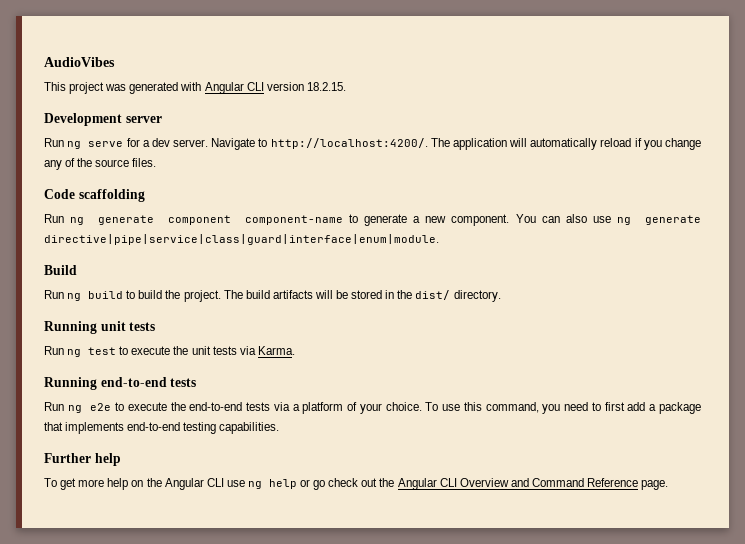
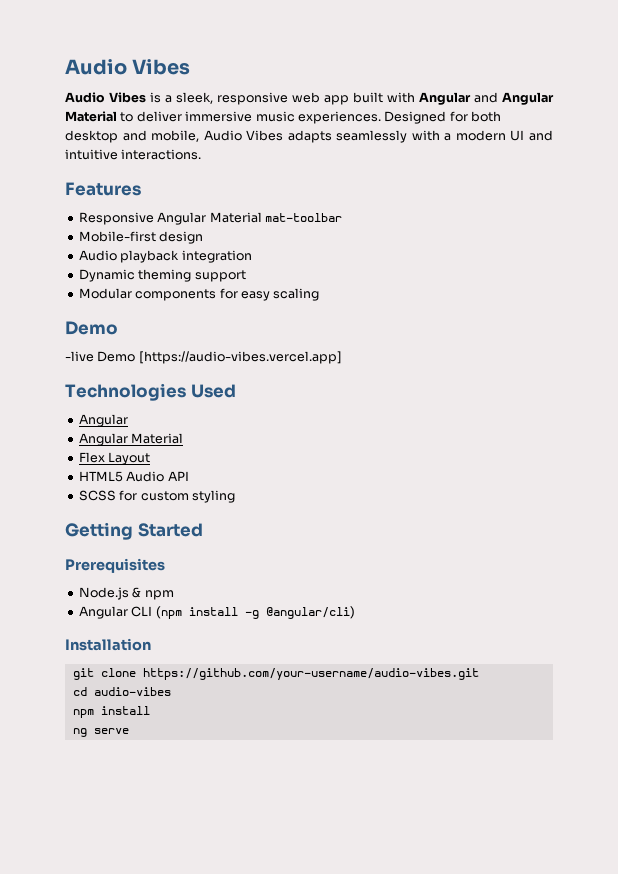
[44,57,115,67] [44,82,346,94] [44,113,162,126] [44,138,701,150] [44,158,157,170] [44,189,145,202] [44,214,702,226] [44,234,439,245] [44,265,77,275] [44,290,501,302] [44,321,156,334] [44,346,295,357] [44,377,197,390] [44,402,701,414] [44,422,280,434] [44,453,121,466] [44,478,669,490] AudioVibes // This project was generated with Angular CLI version 18.2.15. // Development server // Run ng serve for a dev server. Navigate to http://localhost:4200/. The application will automatically reload if you change any of the source files. // Code scaffolding // Run ng generate component component-name to generate a new component. You can also use ng generate directive|pipe|service|class|guard|interface|enum|module. // Build // Run ng build to build the project. The build artifacts will be stored in the dist/ directory. // Running unit tests // Run ng test to execute the unit tests via Karma. // Running end-to-end tests // Run ng e2e to execute the end-to-end tests via a platform of your choice. To use this command, you need to first add a package that implements end-to-end testing capabilities. // Further help // To get more help on the Angular CLI use ng help or go check out the Angular CLI Overview and Command Reference page. -> [65,59,191,75] [65,92,554,105] [65,111,501,124] [65,130,553,143] [65,149,202,160] [65,182,141,196] [78,212,342,225] [78,231,204,244] [78,250,252,263] [78,269,246,282] [78,288,320,301] [65,321,118,335] [65,351,342,364] [65,383,236,401] [78,414,128,427] [78,433,184,446] [78,452,151,465] [78,471,189,482] [78,490,235,503] [65,522,203,540] [65,558,165,573] [78,587,174,600] [78,606,355,619] [65,638,151,651] [72,668,479,680] [72,687,171,696] [72,706,150,718] [72,728,129,737] Audio Vibes // Audio Vibes is a sleek, responsive web app built with Angular and Angular Material to deliver immersive music experiences. Designed for both desktop and mobile, Audio Vibes adapts seamlessly with a modern UI and intuitive interactions. // Features // Responsive Angular Material mat-toolbar // Mobile-first design // Audio playback integration // Dynamic theming support // Modular components for easy scaling // Demo // -live Demo [https://audio-vibes.vercel.app] // Technologies Used // Angular // Angular Material // Flex Layout // HTML5 Audio API // SCSS for custom styling // Getting Started // Prerequisites // Node.js & npm // Angular CLI (npm install -g @angular/cli) // Installation // git clone https://github.com/your-username/audio-vibes.git // cd audio-vibes // npm install // ng serve

